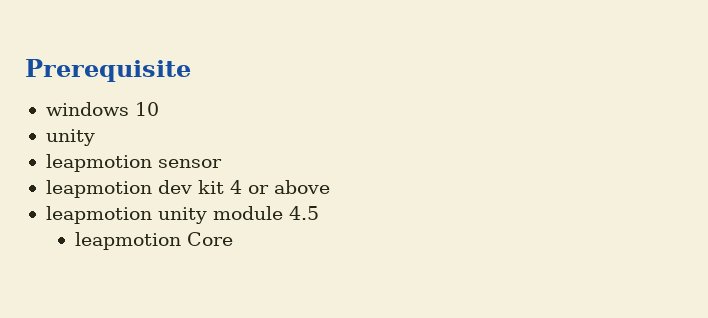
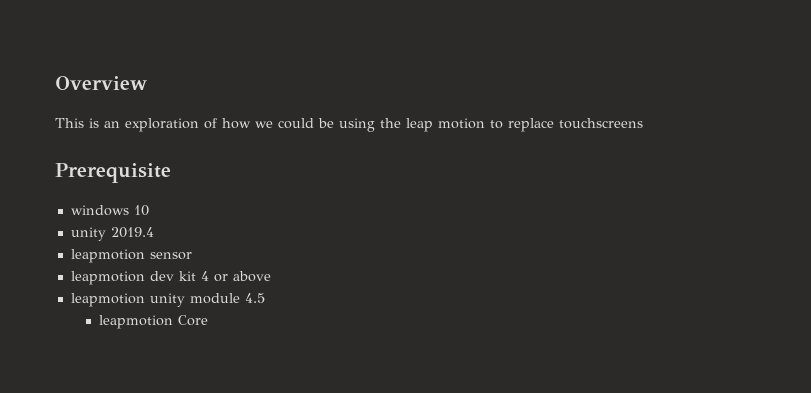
(25, 70) none -> [55,76,147,90] [55,118,643,132] Overview // This is an exploration of how we could be using the leap motion to replace touchscreens //
(95, 137) none -> [110,227,154,238] 2019.4

